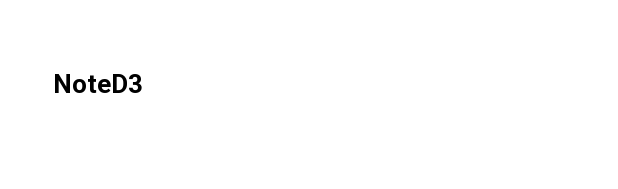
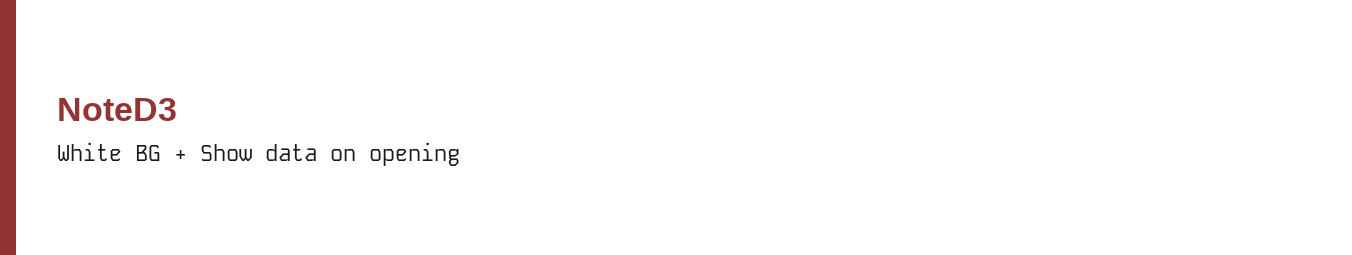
(143, 83) none -> [57,142,460,166] // White BG + Show data on opening

